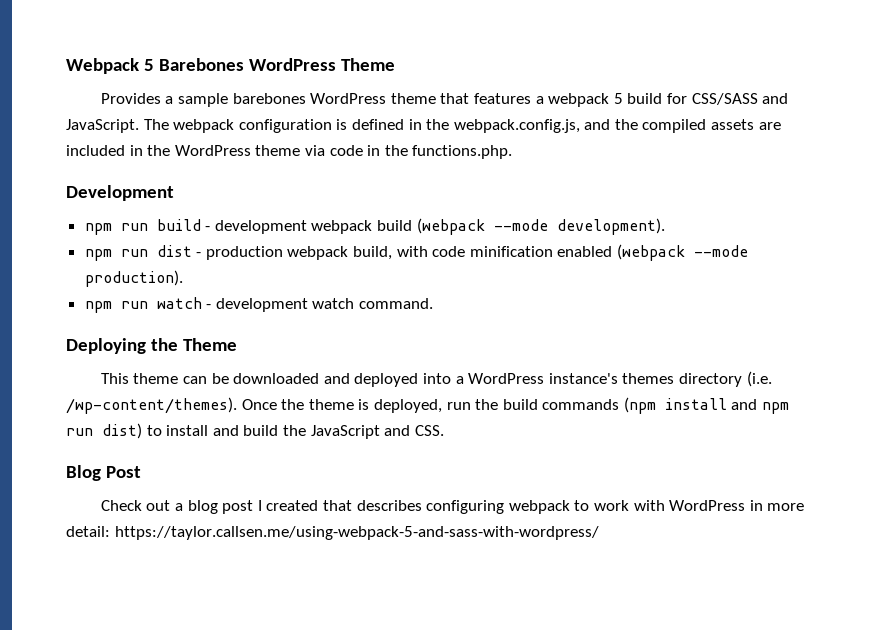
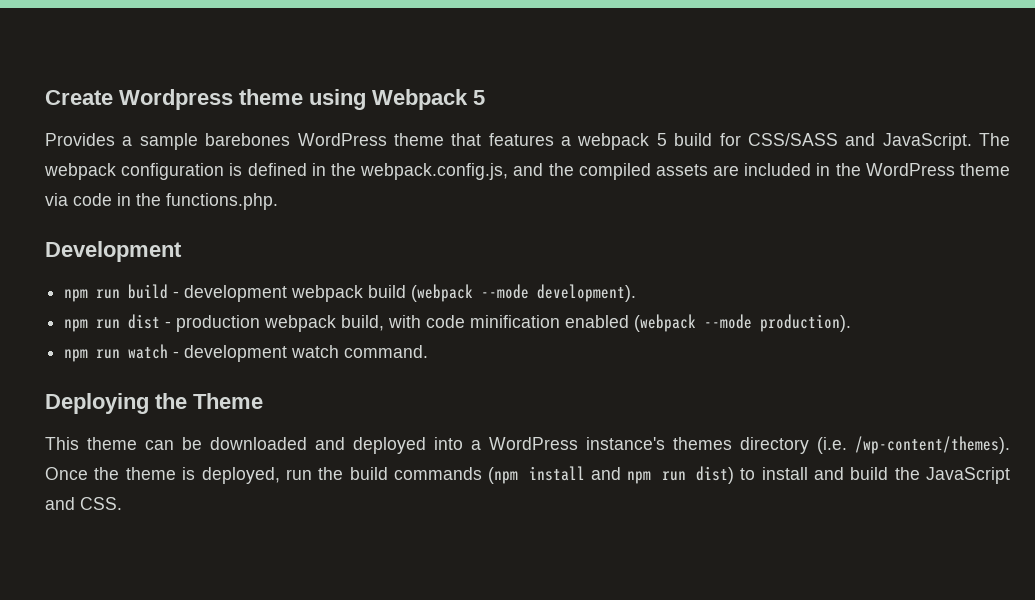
(66, 66) none -> [45,89,366,110] Create Wordpress theme using
[158,58,395,71] Barebones WordPress Theme -> (485, 97) none
[66,465,141,481] [100,500,805,514] [66,526,599,540] // Blog Post // Check out a blog post I created that describes configuring webpack to work with WordPress in more detail: https://taylor.callsen.me/using-webpack-5-and-sass-with-wordpress/ -> (122, 503) none

